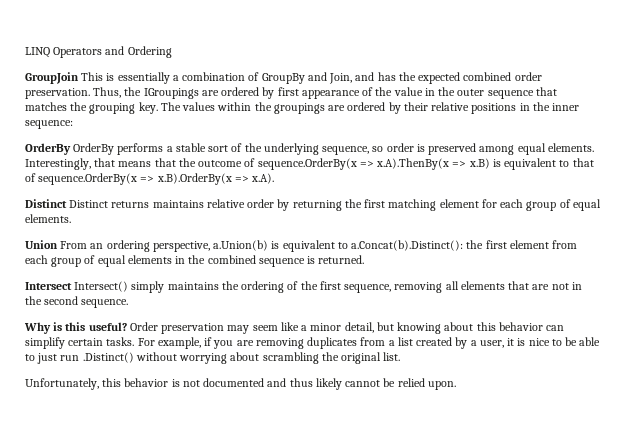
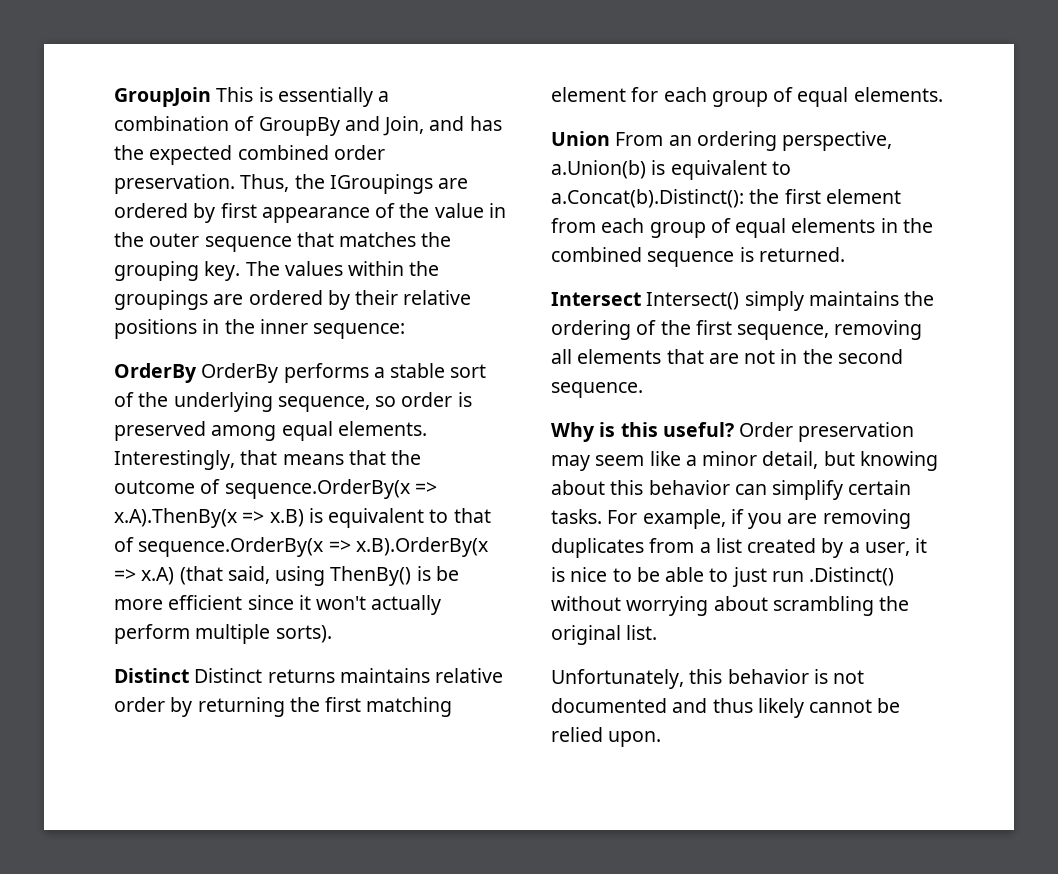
[25,46,172,58] LINQ Operators and Ordering // -> (114, 97) none
[251,173,275,184] x.A). -> [141,566,459,586] [114,595,442,615] [114,624,332,644] x.A) (that said, using ThenBy() is be more efficient since it won't actually perform multiple sorts).

